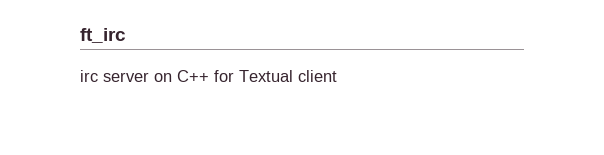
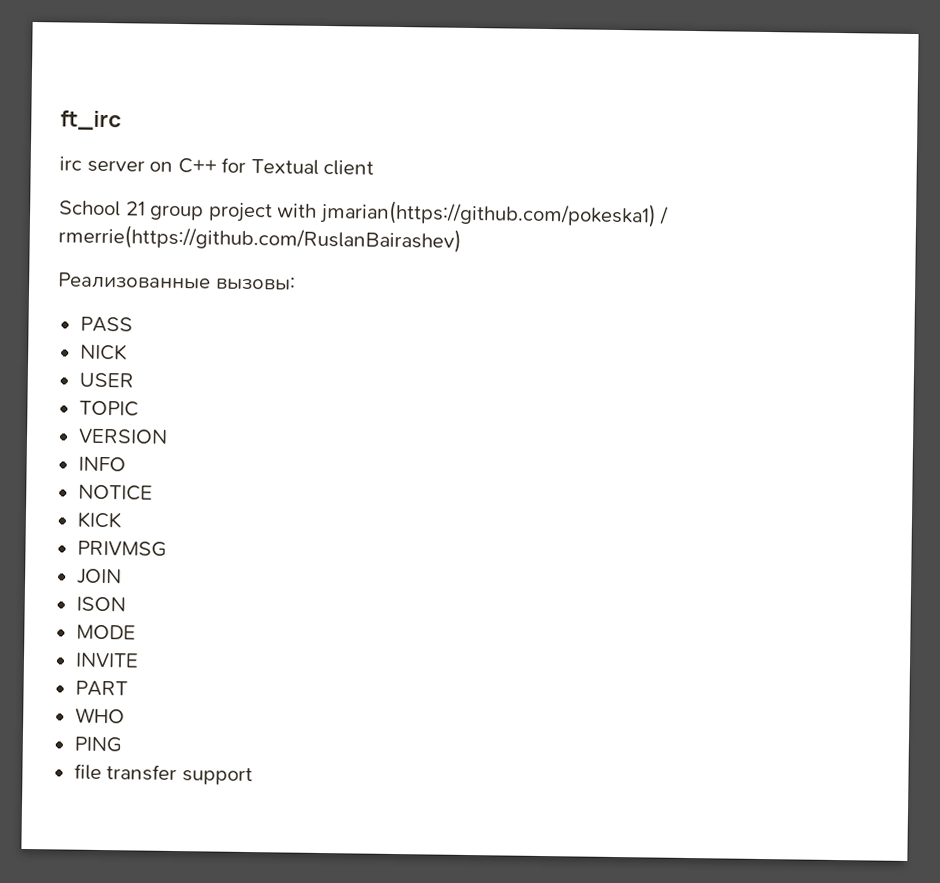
(337, 76) none -> [59,199,670,228] [58,224,462,253] [58,272,296,290] [79,316,133,333] [79,343,127,361] [78,372,134,388] [78,400,139,417] [77,428,168,444] [77,456,126,472] [77,484,153,501] [76,511,122,529] [76,540,167,557] [76,568,122,585] [75,596,126,612] [75,624,136,640] [74,652,139,668] [74,680,128,697] [74,707,125,724] [73,736,122,753] [73,763,253,786] // School 21 group project with jmarian(https://github.com/pokeska1) / rmerrie(https://github.com/RuslanBairashev) // Реализованные вызовы: // PASS // NICK // USER // TOPIC // VERSION // INFO // NOTICE // KICK // PRIVMSG // JOIN // ISON // MODE // INVITE // PART // WHO // PING // file transfer support

